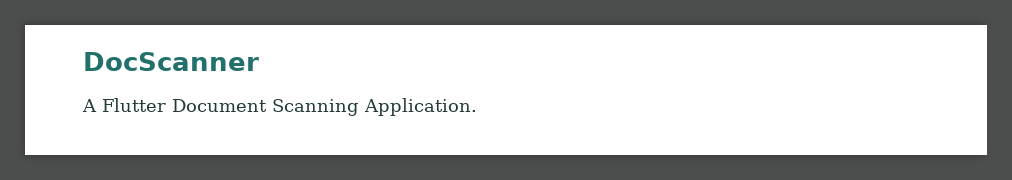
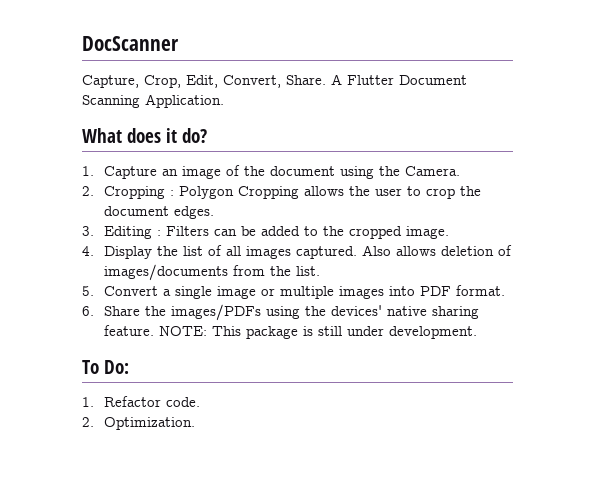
(259, 61) none -> [82,75,326,88] Capture, Crop, Edit, Convert, Share.
(477, 107) none -> [82,128,207,143] [82,165,460,179] [82,186,481,199] [103,206,214,219] [82,226,449,239] [82,245,512,259] [103,264,320,281] [82,285,505,299] [82,304,479,321] [103,325,477,339] [82,360,129,374] [82,396,200,407] [82,417,195,430] // What does it do? // 1. Capture an image of the document using the Camera. // 2. Cropping : Polygon Cropping allows the user to crop the document edges. // 3. Editing : Filters can be added to the cropped image. // 4. Display the list of all images captured. Also allows deletion of images/documents from the list. // 5. Convert a single image or multiple images into PDF format. // 6. Share the images/PDFs using the devices' native sharing feature. NOTE: This package is still under development. // To Do: // 1. Refactor code. // 2. Optimization.

